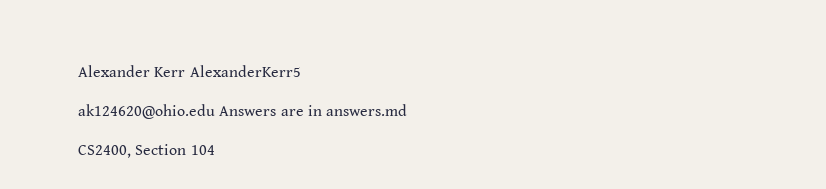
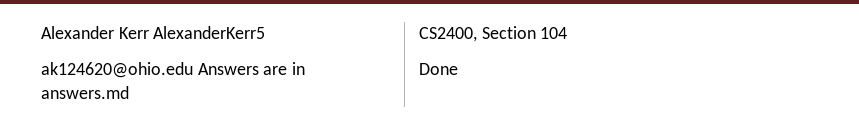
(215, 150) none -> [419,63,458,75] // Done

